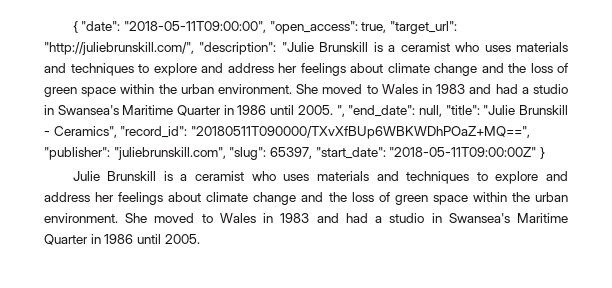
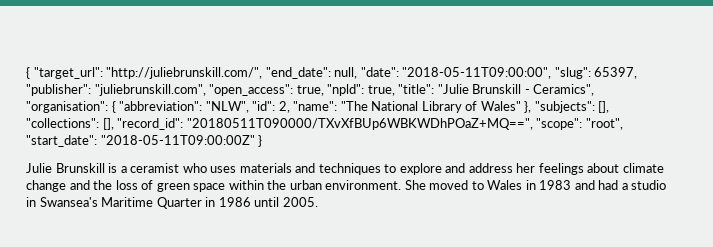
[72,21,457,34] [44,42,569,55] [44,63,568,76] [44,84,568,97] [44,105,442,117] { "date": "2018-05-11T09:00:00", "open_access": true, "target_url": "http://juliebrunskill.com/", "description": "Julie Brunskill is a ceramist who uses materials and techniques to explore and address her feelings about climate change and the loss of green space within the urban environment. She moved to Wales in 1983 and had a studio in Swansea's Maritime Quarter in 1986 until 2005. ", "end_date": null, -> [26,67,638,79] [26,84,395,96] { "target_url": "http://juliebrunskill.com/", "end_date": null, "date": "2018-05-11T09:00:00", "slug": 65397, "publisher": "juliebrunskill.com", "open_access": true, "npld": true,
[120,126,530,139] [44,147,312,160] "record_id": "20180511T090000/TXvXfBUp6WBKWDhPOaZ+MQ==", "publisher": "juliebrunskill.com", "slug": 65397, -> [26,101,610,113] [26,118,623,130] "organisation": { "abbreviation": "NLW", "id": 2, "name": "The National Library of Wales" }, "subjects": [], "collections": [], "record_id": "20180511T090000/TXvXfBUp6WBKWDhPOaZ+MQ==", "scope": "root",

